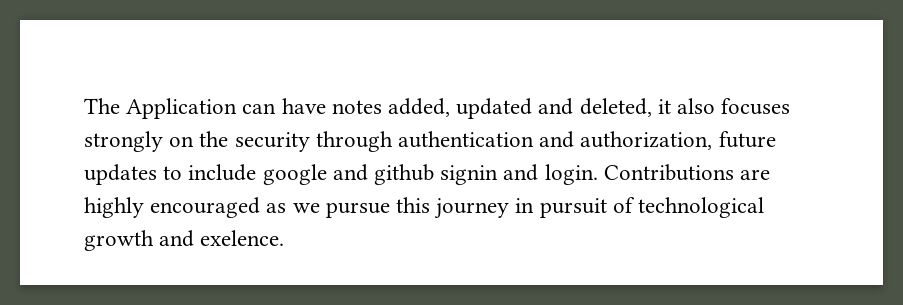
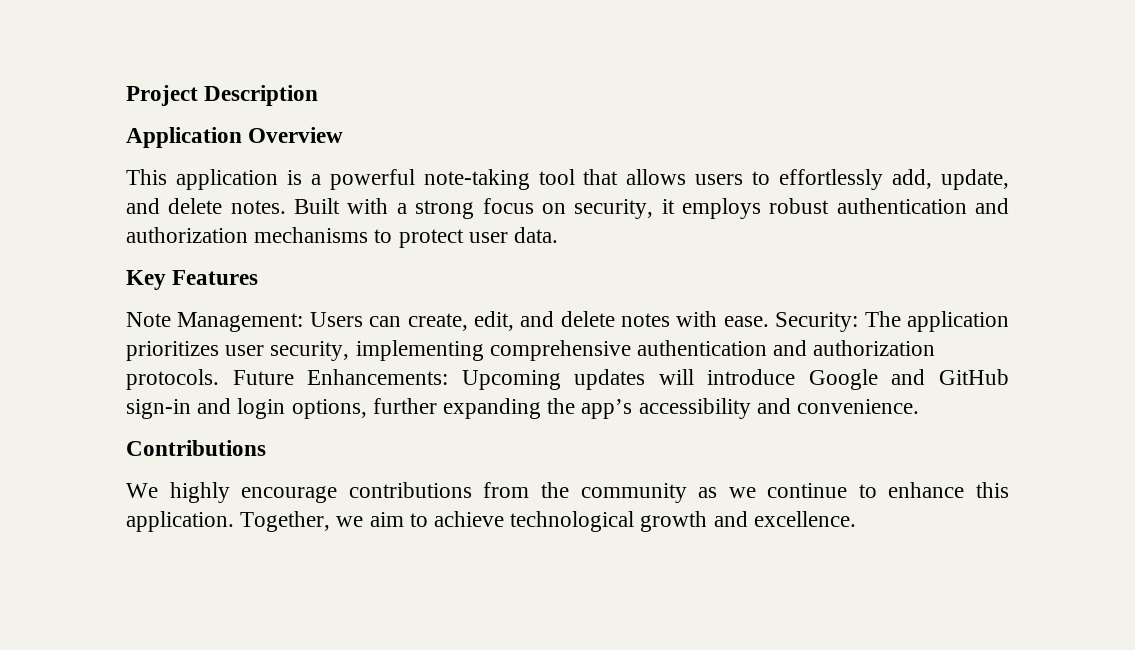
[84,98,791,119] [84,131,776,152] [84,164,771,185] [84,197,635,219] The Application can have notes added, updated and deleted, it also focuses strongly on the security through authentication and authorization, future updates to include google and github signin and login. Contributions are highly encouraged as we pursue this journey in pursuit of -> [126,85,319,106] [126,127,344,148] [126,169,1009,190] [126,198,1009,219] [126,227,559,248] [126,270,259,290] [126,311,1009,332] [126,340,936,361] [126,369,1009,390] [126,398,920,419] [126,440,266,456] [126,482,1010,503] [126,511,505,532] Project Description // Application Overview // This application is a powerful note-taking tool that allows users to effortlessly add, update, and delete notes. Built with a strong focus on security, it employs robust authentication and authorization mechanisms to protect user data. // Key Features // Note Management: Users can create, edit, and delete notes with ease. Security: The application prioritizes user security, implementing comprehensive authentication and authorization protocols. Future Enhancements: Upcoming updates will introduce Google and GitHub sign-in and login options, further expanding the app’s accessibility and convenience. // Contributions // We highly encourage contributions from the community as we continue to enhance this application. Together, we aim to achieve
[200,230,285,246] exelence. -> [753,511,856,527] excellence.

